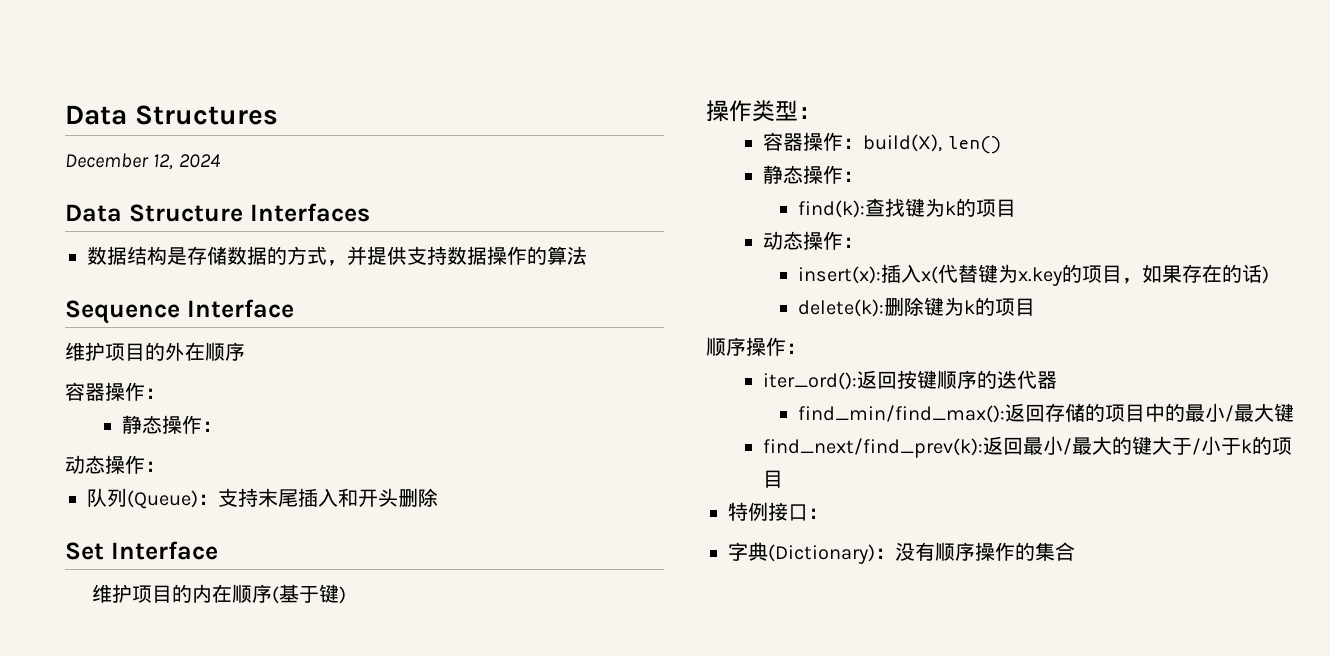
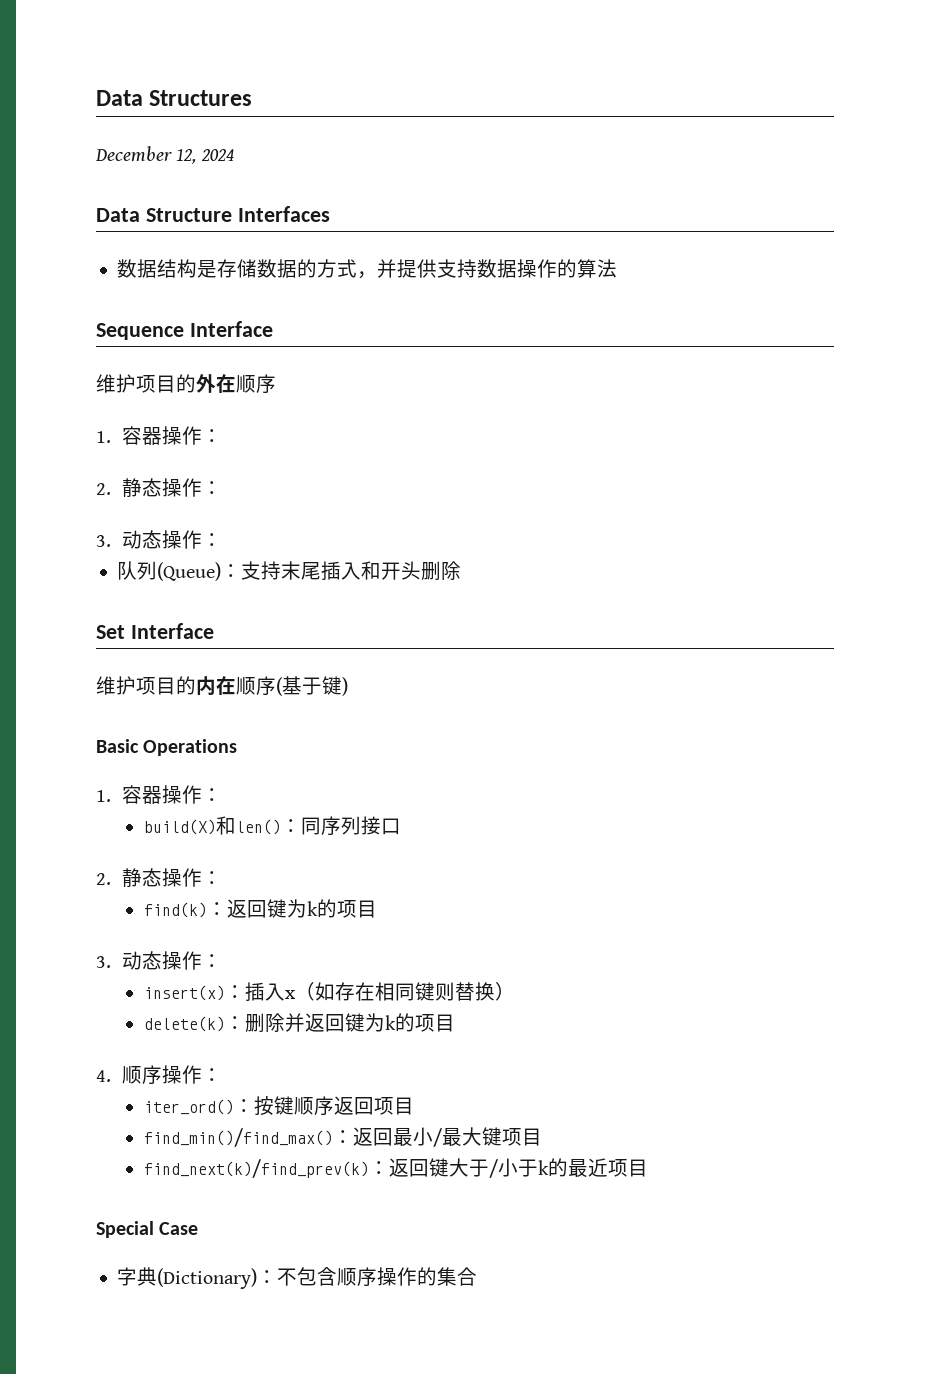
[65,382,165,401] [122,415,223,434] 容器操作： // 静态操作： // -> [96,426,223,445] [96,478,223,497] [96,535,111,547] 1.容器操作： // 2.静态操作： // 3.
[706,100,821,122] [763,132,943,152] 操作类型： // 容器操作：build(X), -> [96,739,238,756] [96,785,223,804] [143,816,236,835] Basic Operations // 1.容器操作： // build(X)和
[763,165,864,184] [798,198,1017,218] [763,231,864,250] [798,264,1270,286] [798,297,1036,317] // 静态操作： // find(k):查找键为k的项目 // 动态操作： // insert(x):插入x(代替键为x.key的项目，如果存在的话) // delete(k):删除键为k的项目 // -> [280,816,401,836] [96,868,223,887] [143,899,377,918] [96,951,223,970] [143,982,515,1002] [143,1013,455,1033] [96,1070,111,1082] ：同序列接口 // 2.静态操作： // find(k)：返回键为k的项目 // 3.动态操作： // insert(x)：插入x（如存在相同键则替换） // delete(k)：删除并返回键为k的项目 // 4.
[763,370,1058,390] [798,403,1295,423] [763,436,1133,458] iter_ord():返回按键顺序的迭代器 // find_min/find_max():返回存储的项目中的最小/最大键 // find_next/find_prev(k):返回最小/最大的 -> [143,1096,414,1116] [143,1127,542,1147] [143,1158,429,1178] iter_ord()：按键顺序返回项目 // find_min()/find_max()：返回最小/最大键项目 // find_next(k)/find_prev(k)：返回
[1272,437,1293,455] [763,470,784,488] [728,502,828,521] 项目 // 特例接口： -> [567,1158,648,1177] [96,1221,199,1238] 最近项目 // Special Case
[895,542,935,561] 没有 -> [277,1267,338,1286] 不包含

